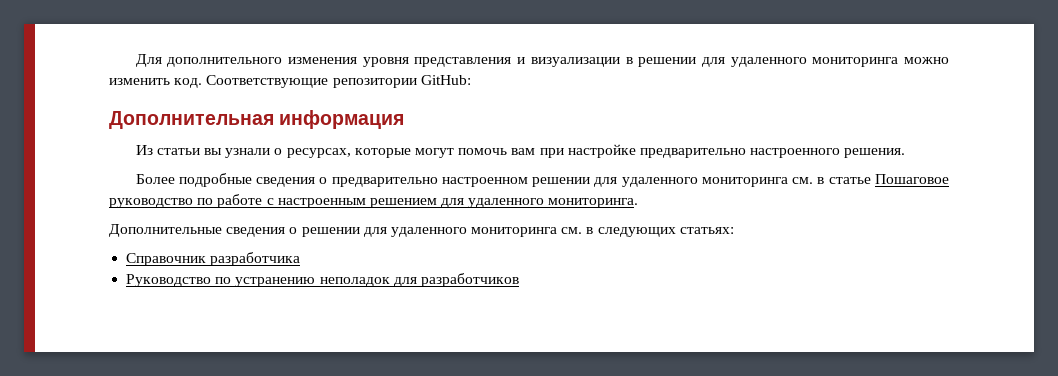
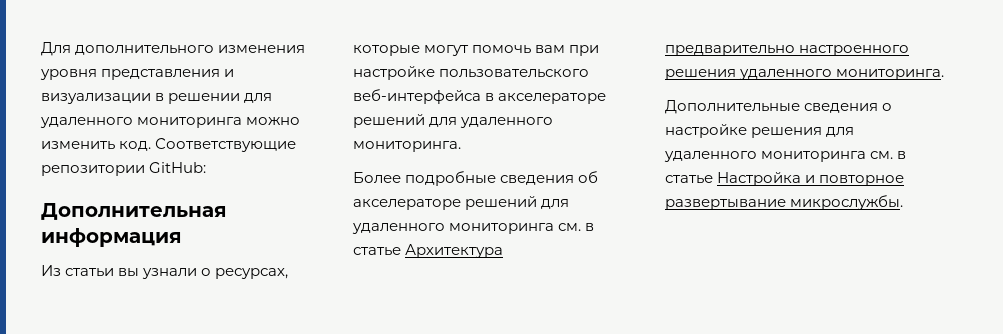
[639,148,906,158] предварительно настроенного решения. -> [439,69,590,78] [353,89,607,104] [353,114,554,128] [353,141,461,152] пользовательского веб-интерфейса в акселераторе решений для удаленного мониторинга.
[319,174,950,187] [109,194,465,208] о предварительно настроенном решении для удаленного мониторинга см. в статье Пошаговое руководство по работе с настроенным решением для -> [578,171,599,183] [353,196,570,210] [352,223,595,234] [353,244,504,258] [665,45,910,56] [665,69,736,80] об акселераторе решений для удаленного мониторинга см. в статье Архитектура предварительно настроенного решения
[301,227,734,237] [126,252,301,266] [126,273,519,287] решении для удаленного мониторинга см. в следующих статьях: // Справочник разработчика // Руководство по устранению неполадок для разработчиков -> [665,124,855,138] [664,151,907,162] [665,172,905,186] [665,195,904,210] настройке решения для удаленного мониторинга см. в статье Настройка и повторное развертывание микрослужбы.

